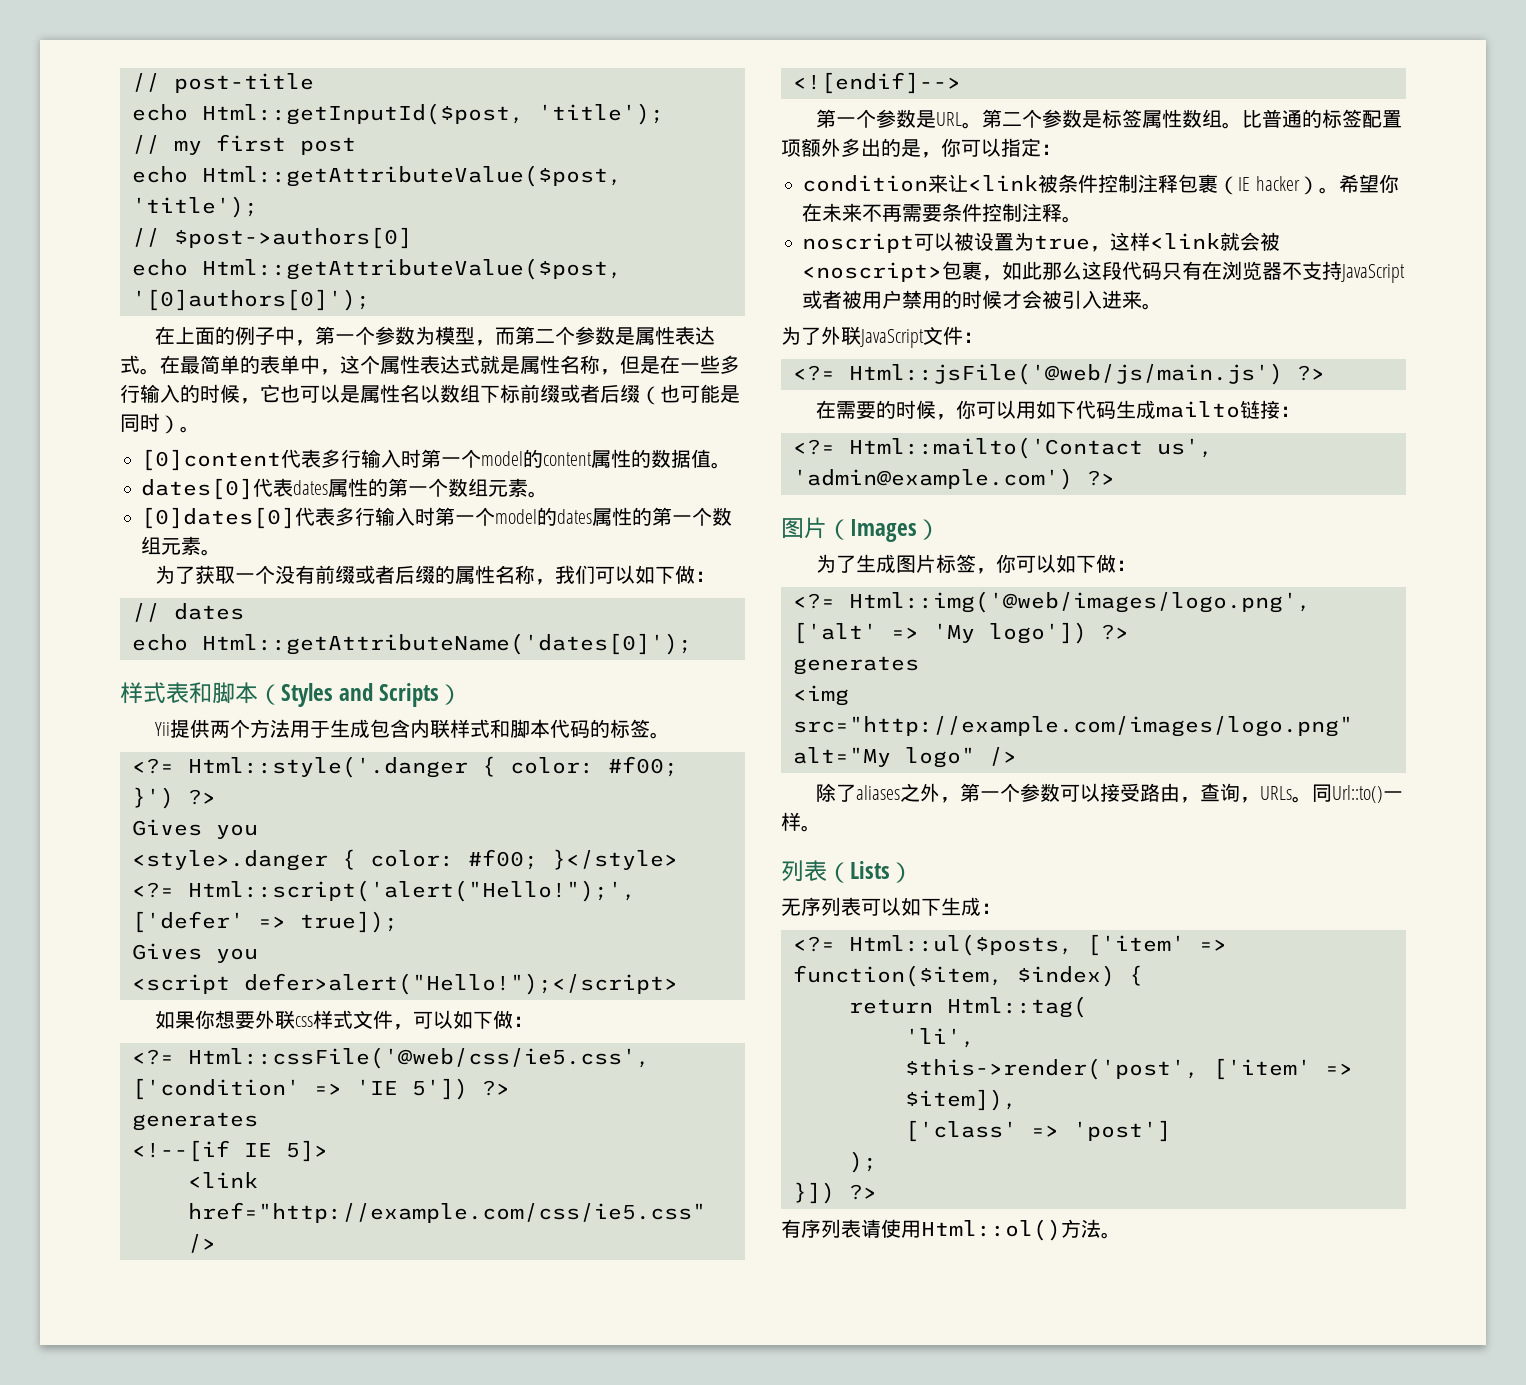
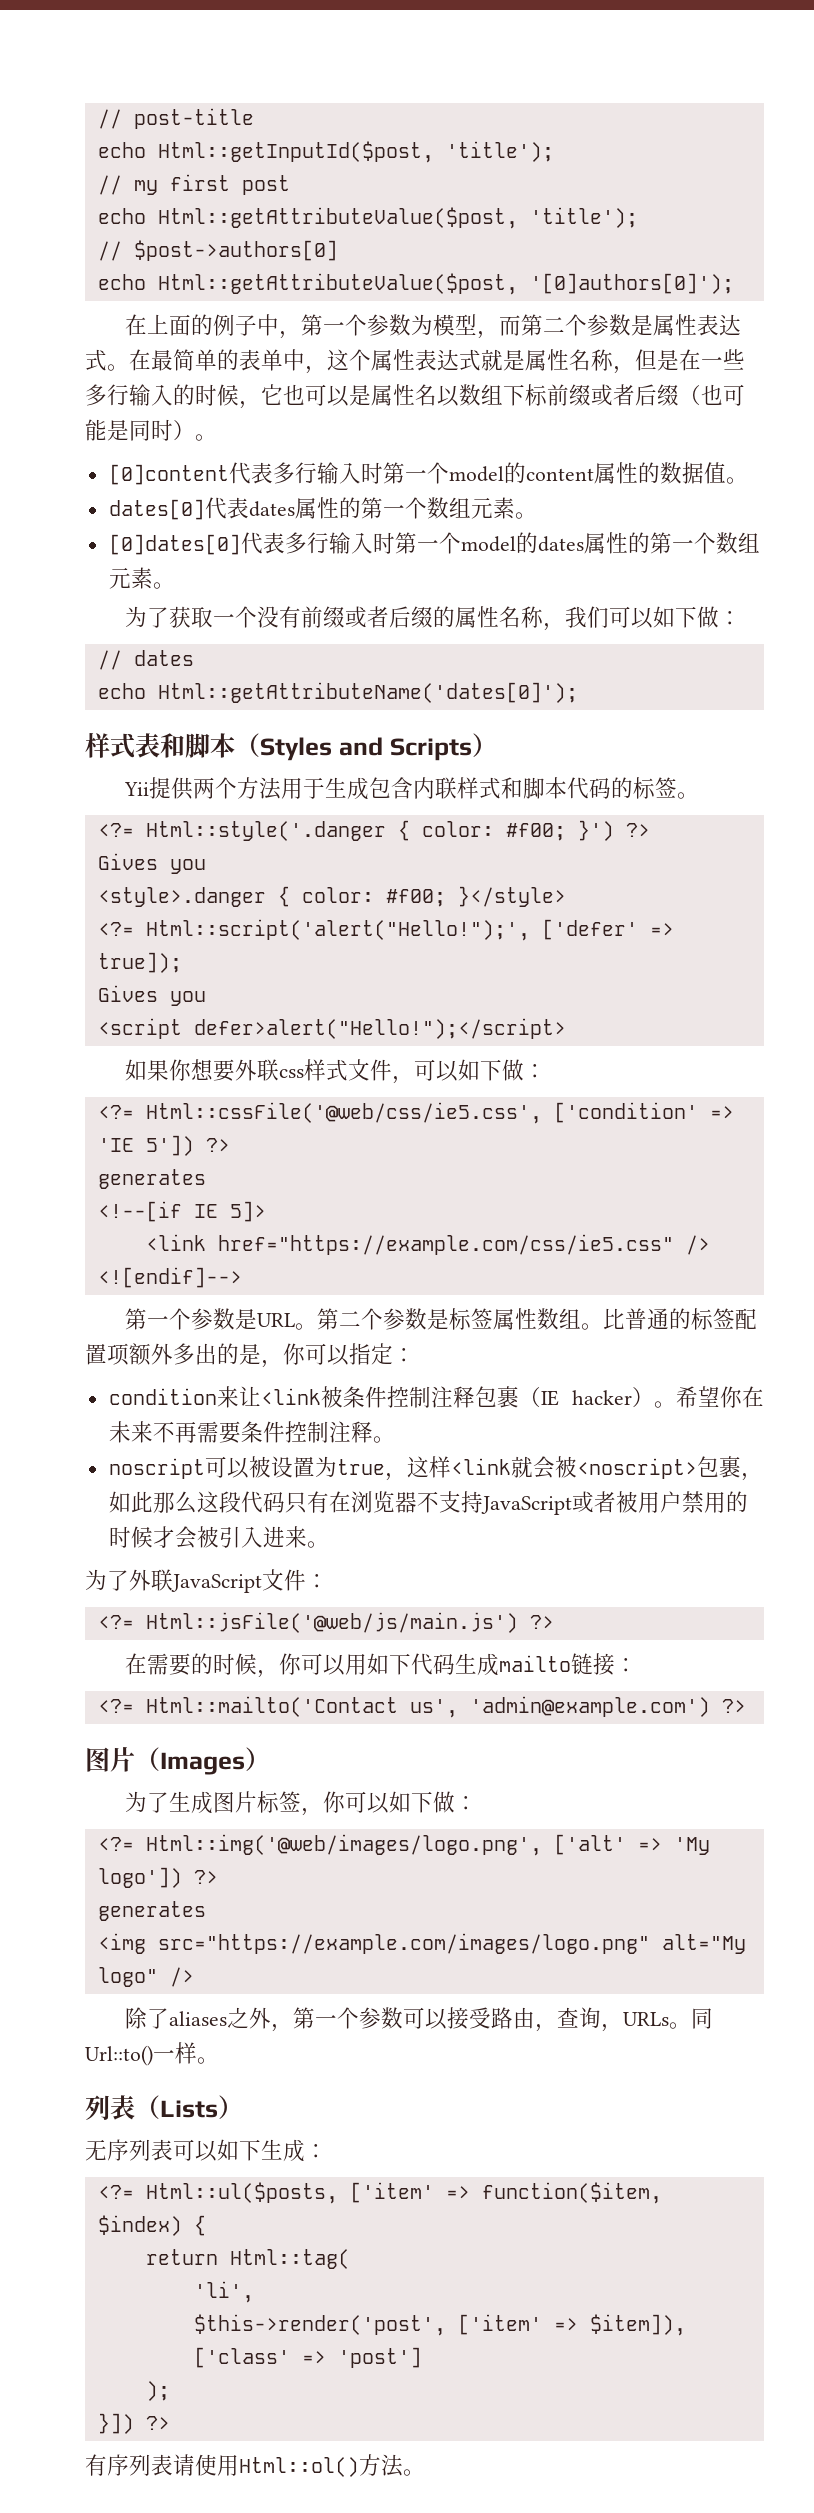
[187,1202,706,1223] href="http://example.com/css/ie5.css" -> [217,1234,674,1255] href="https://example.com/css/ie5.css"
[792,716,1353,737] src="http://example.com/images/logo.png" -> [157,1933,650,1954] src="https://example.com/images/logo.png"

